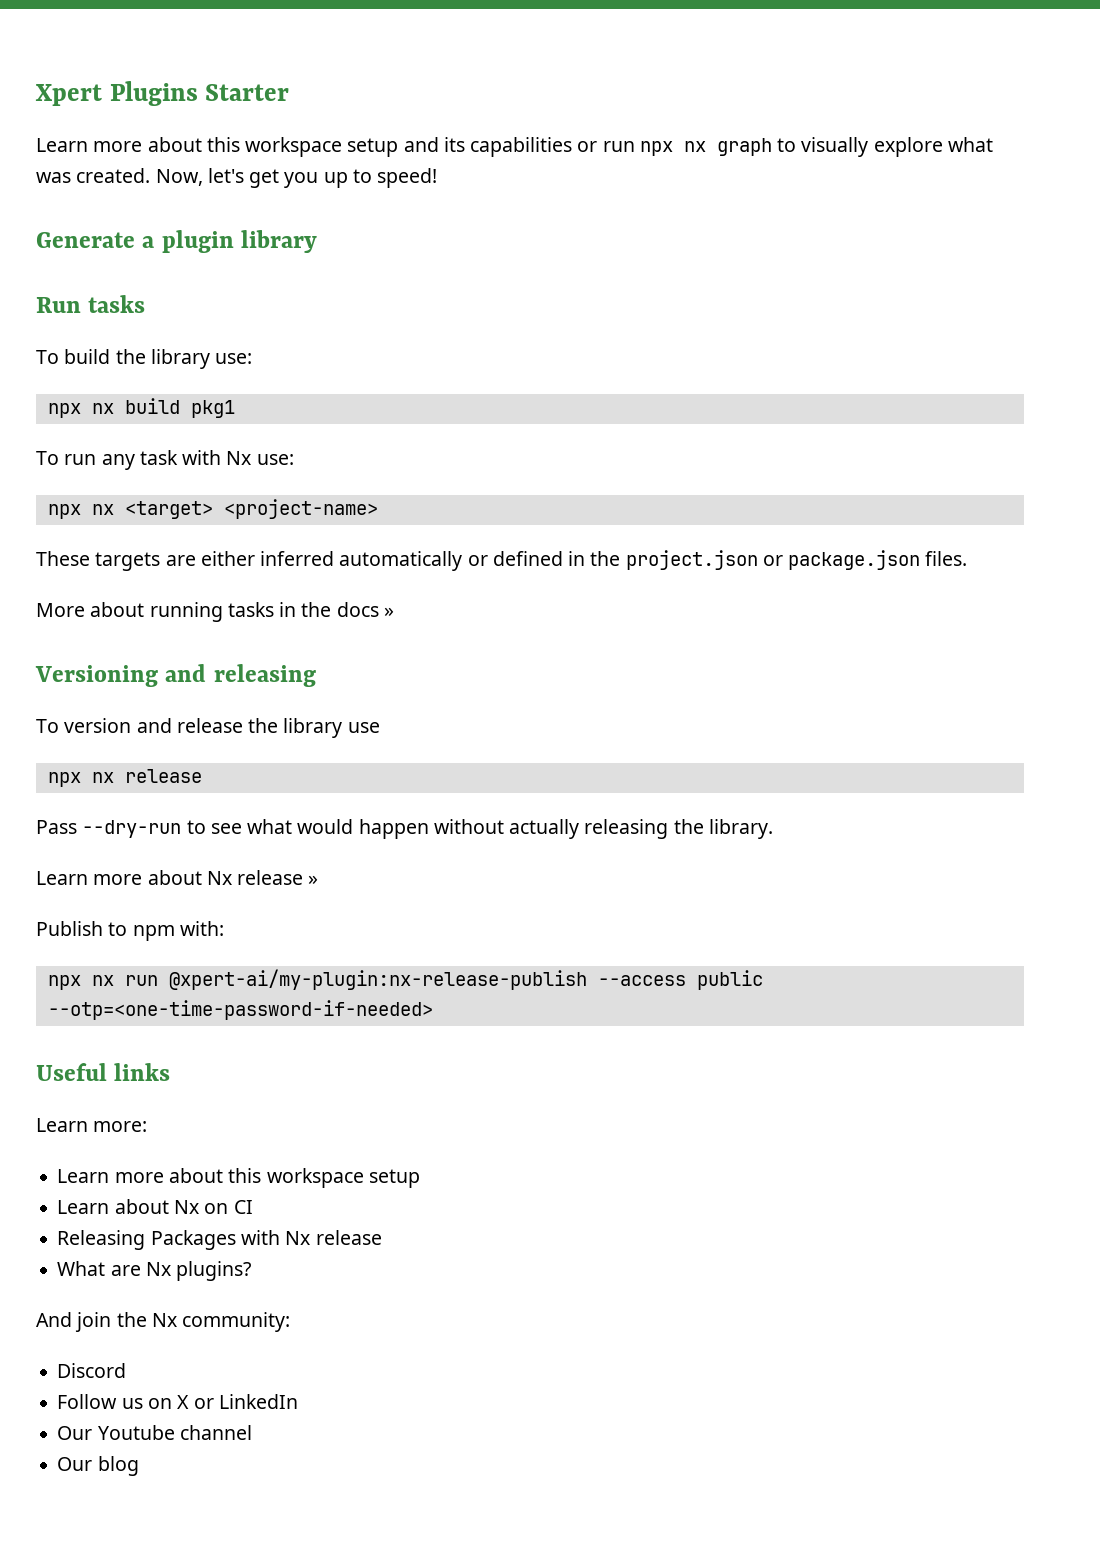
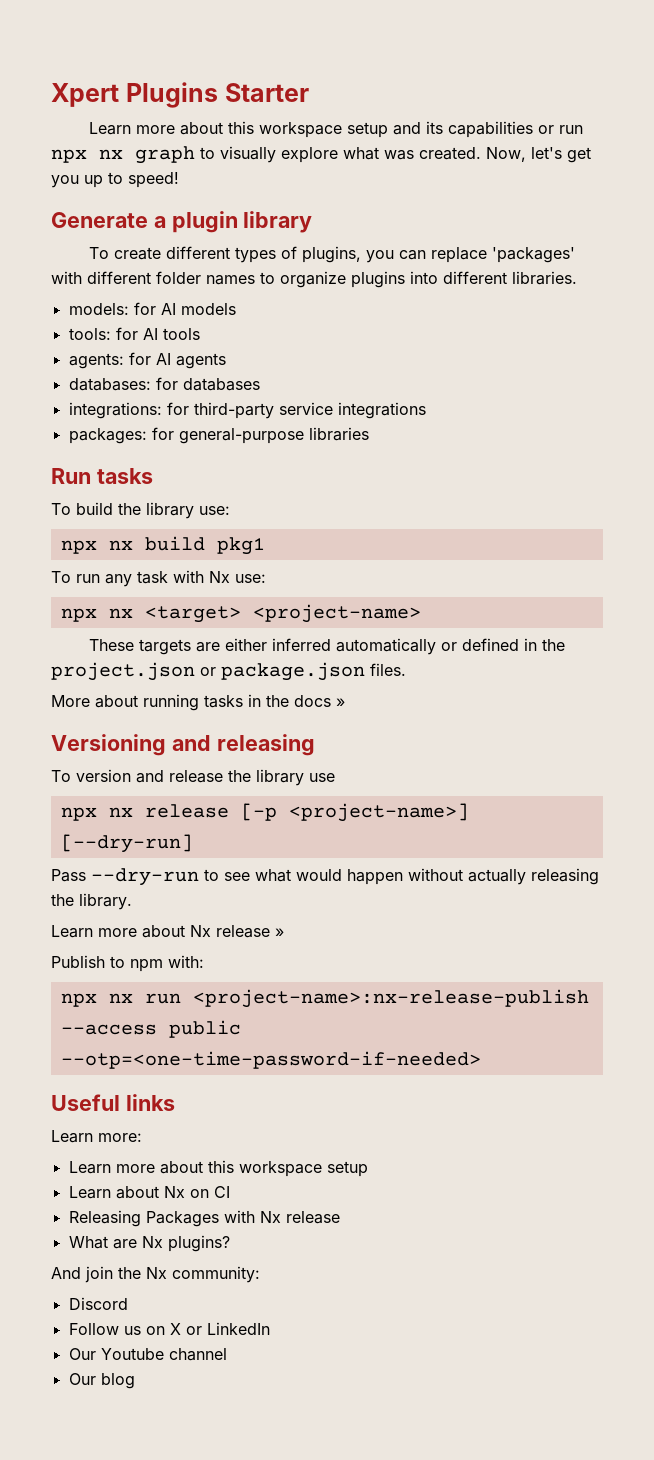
(317, 241) none -> [88,246,575,263] [51,271,577,288] [68,302,236,315] [68,327,200,340] [68,352,226,369] [68,377,260,391] [68,402,426,419] [68,427,369,444] // To create different types of plugins, you can replace 'packages' with different folder names to organize plugins into different libraries. // models: for AI models // tools: for AI tools // agents: for AI agents // databases: for databases // integrations: for third-party service integrations // packages: for general-purpose libraries
(202, 776) none -> [240,803,469,822] [60,834,193,853] [-p <project-name>] [--dry-run]
[168,969,587,990] @xpert-ai/my-plugin:nx-release-publish -> [192,989,589,1008] <project-name>:nx-release-publish

